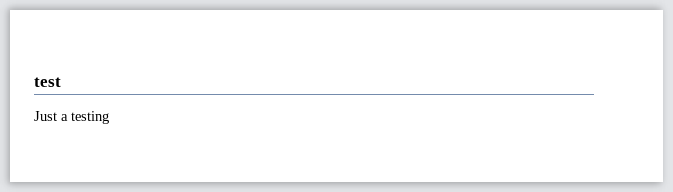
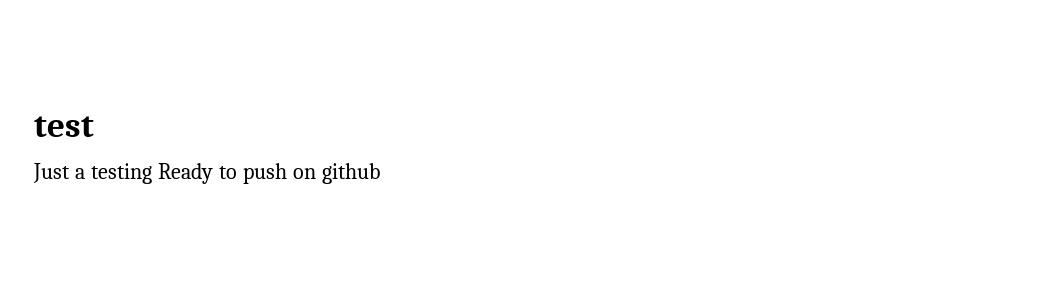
(109, 117) none -> [157,163,380,184] Ready to push on github

